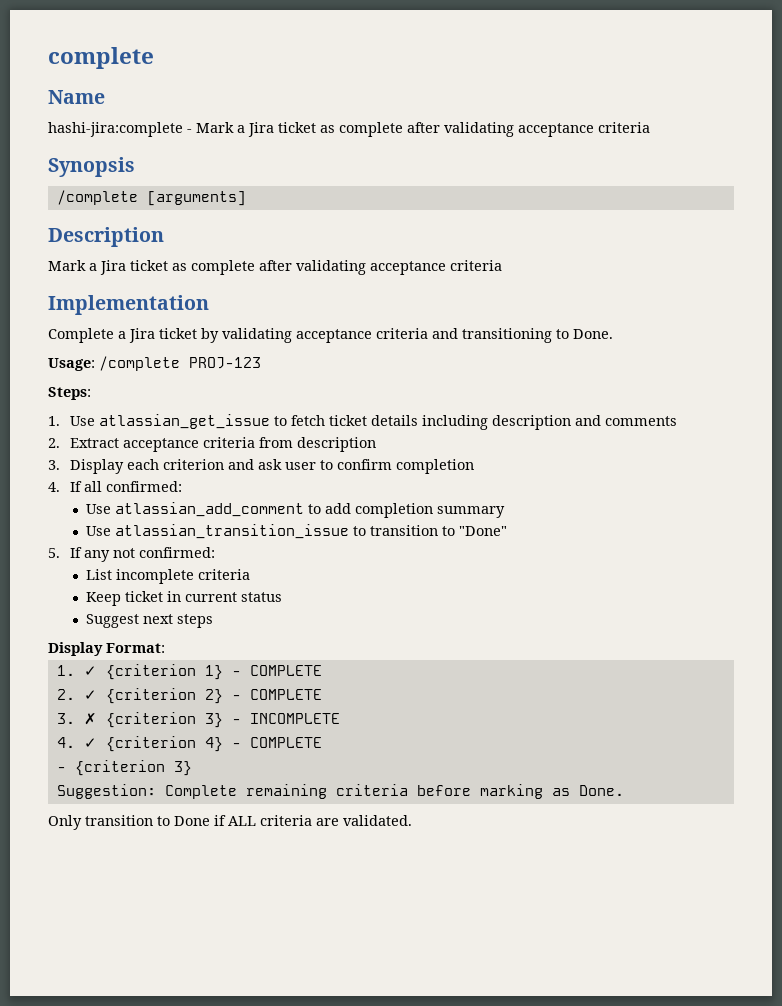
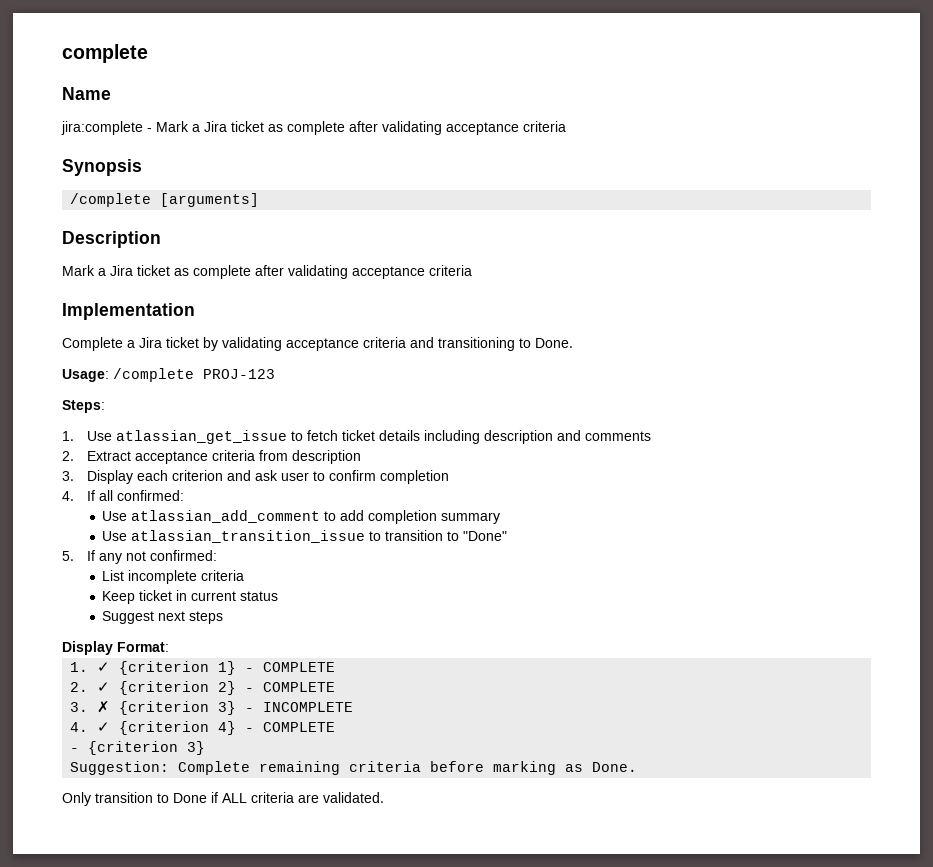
[48,122,183,137] hashi-jira:complete -> [61,121,143,135] jira:complete

